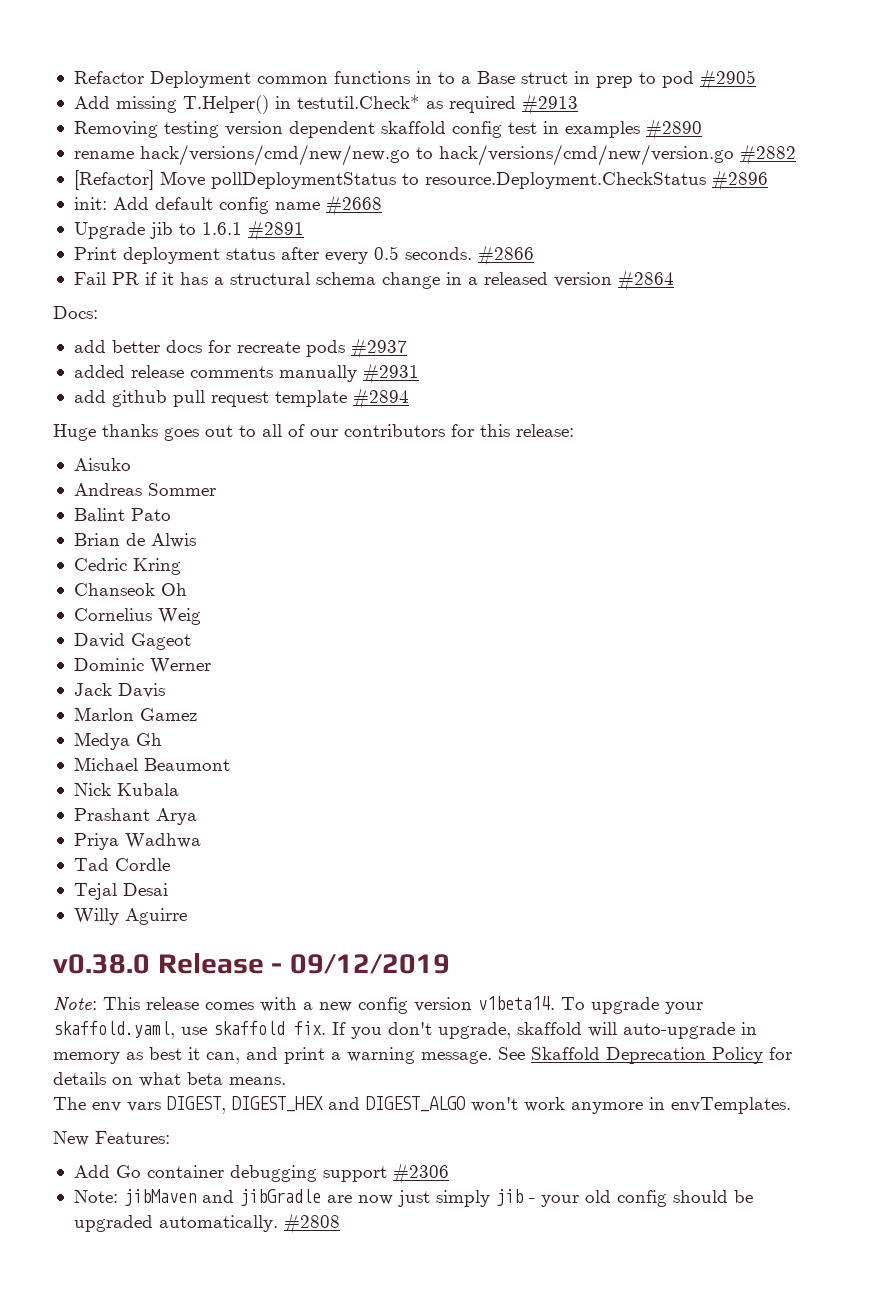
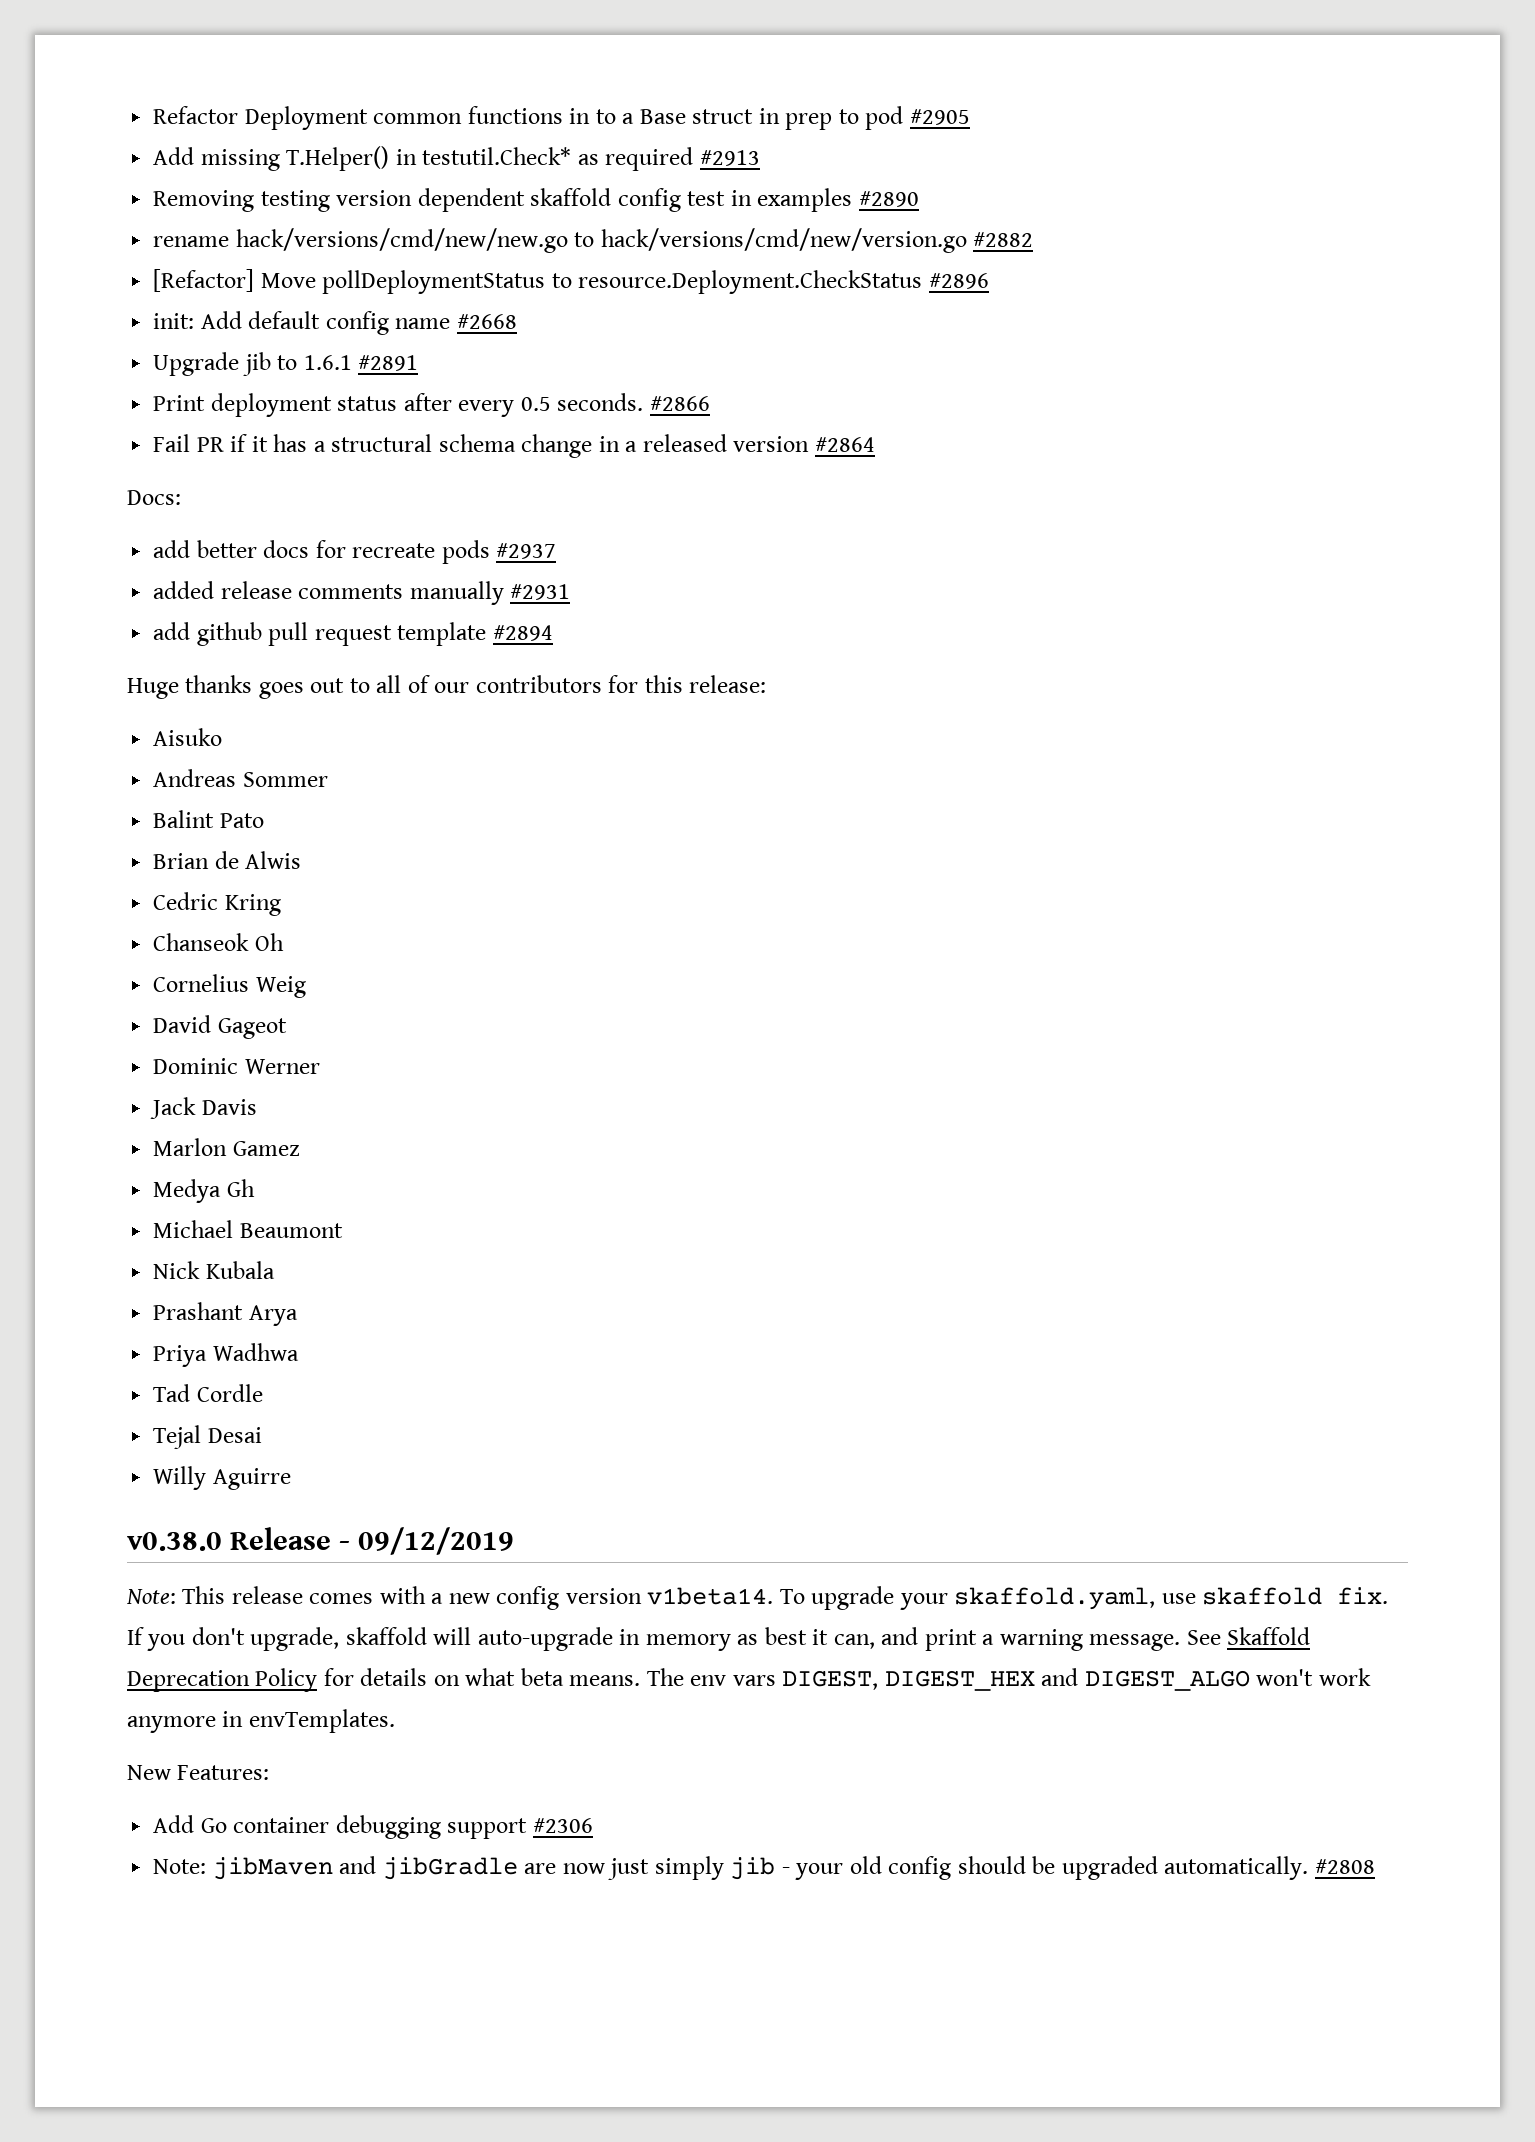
(286, 1081) // -> (641, 1680) none

